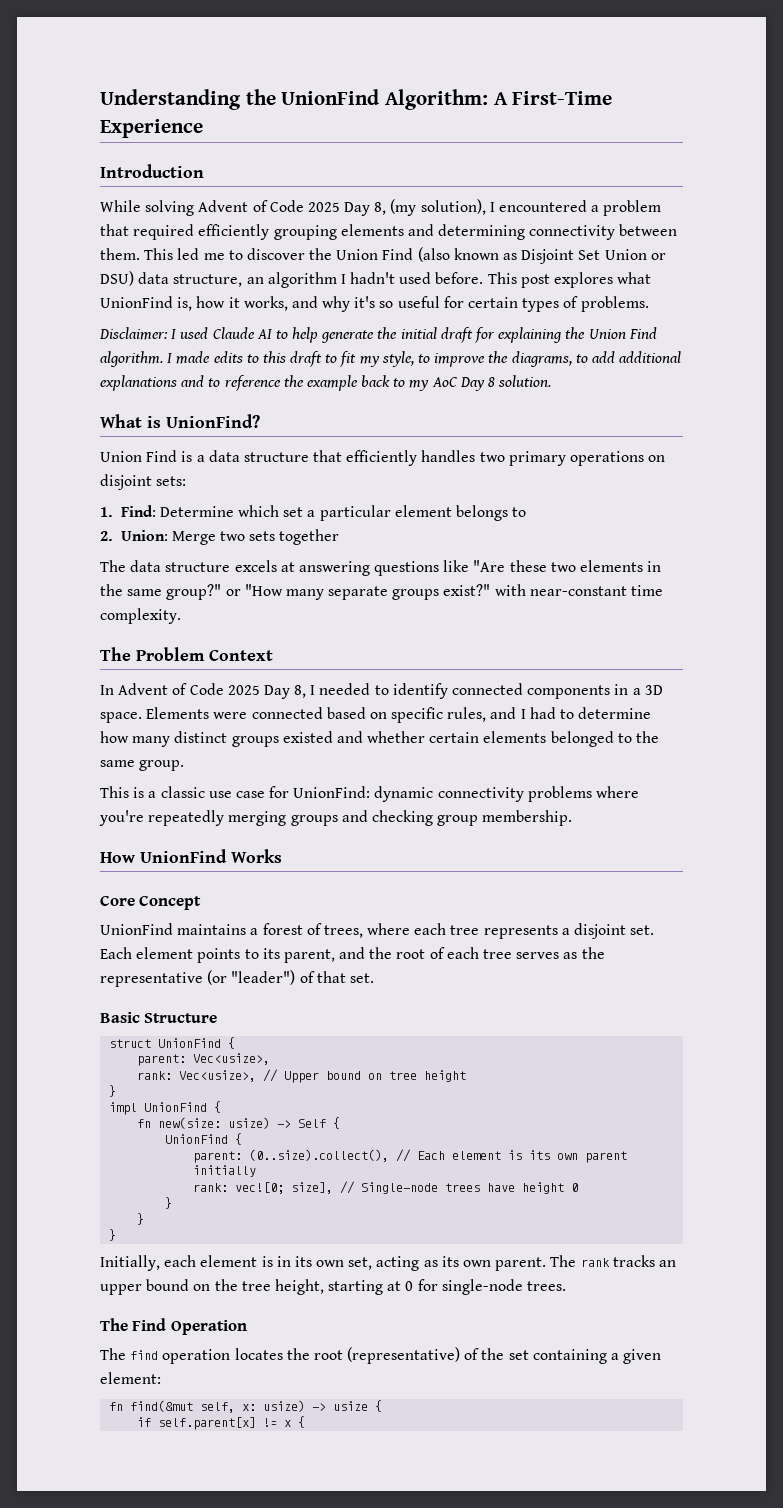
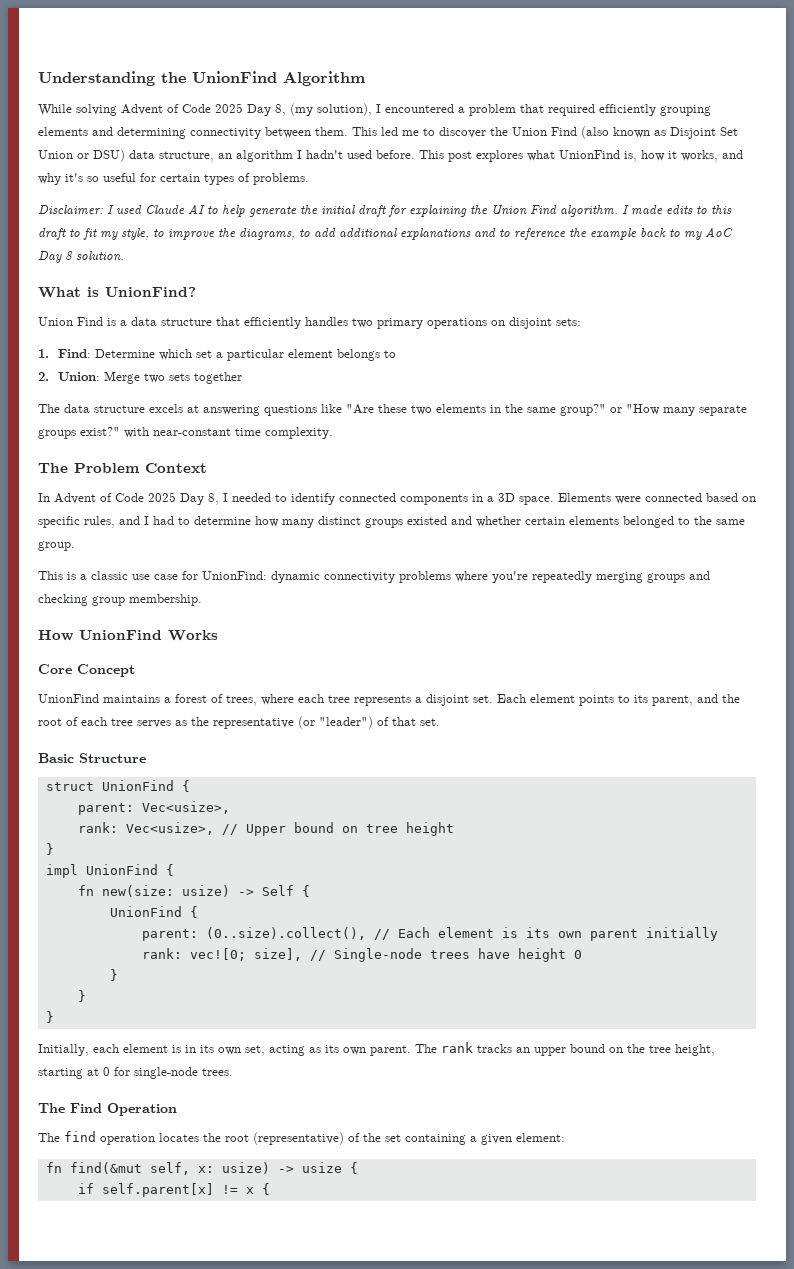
[385,89,613,110] [100,119,203,138] [100,164,204,178] Algorithm: A First-Time Experience // Introduction -> [283,71,365,86] Algorithm

